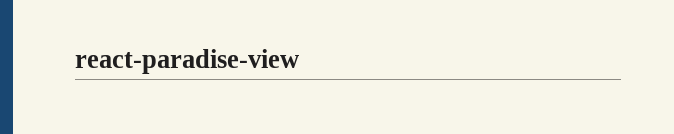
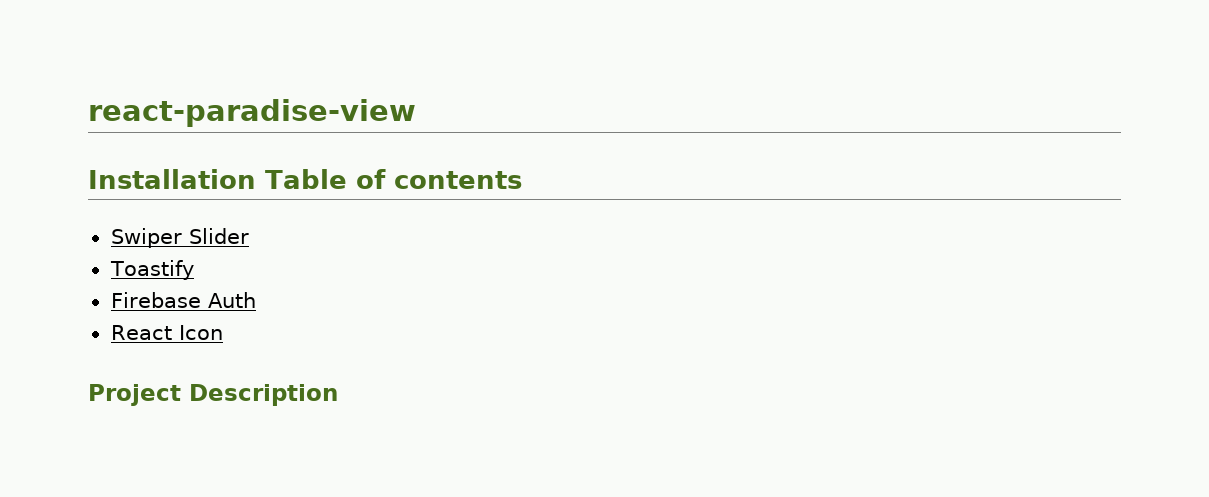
(299, 61) none -> [88,169,522,189] [110,228,249,248] [109,260,194,280] [110,292,256,308] [110,325,223,340] [88,384,338,406] // Installation Table of contents // Swiper Slider // Toastify // Firebase Auth // React Icon // Project Description

